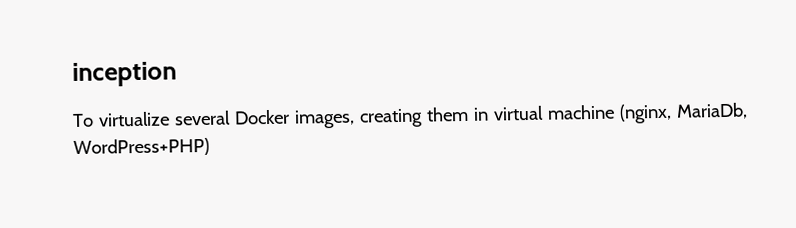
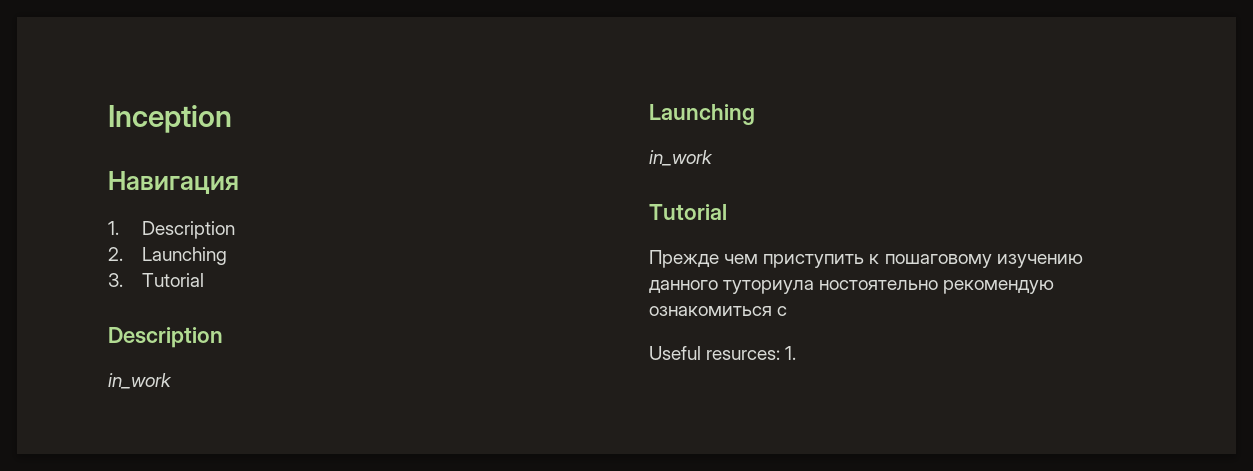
[72,61,177,87] [72,102,748,129] [73,137,210,157] inception // To virtualize several Docker images, creating them in virtual machine (nginx, MariaDb, WordPress+PHP) -> [108,105,232,133] [108,171,239,194] [108,221,236,239] [108,247,228,265] [108,273,205,287] [108,327,223,348] [108,373,172,389] [649,104,755,125] [649,150,713,166] [649,204,727,220] [649,250,1083,268] [649,280,1055,294] [649,306,788,316] [649,346,797,360] Inception // Навигация // 1. Description // 2. Launching // 3. Tutorial // Description // in_work // Launching // in_work // Tutorial // Прежде чем приступить к пошаговому изучению данного туториула ностоятельно рекомендую ознакомиться с // Useful resurces: 1.

